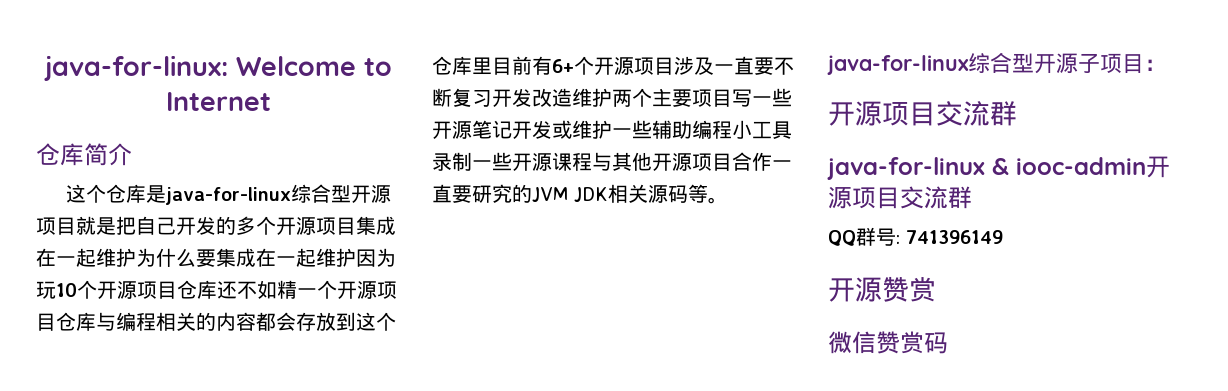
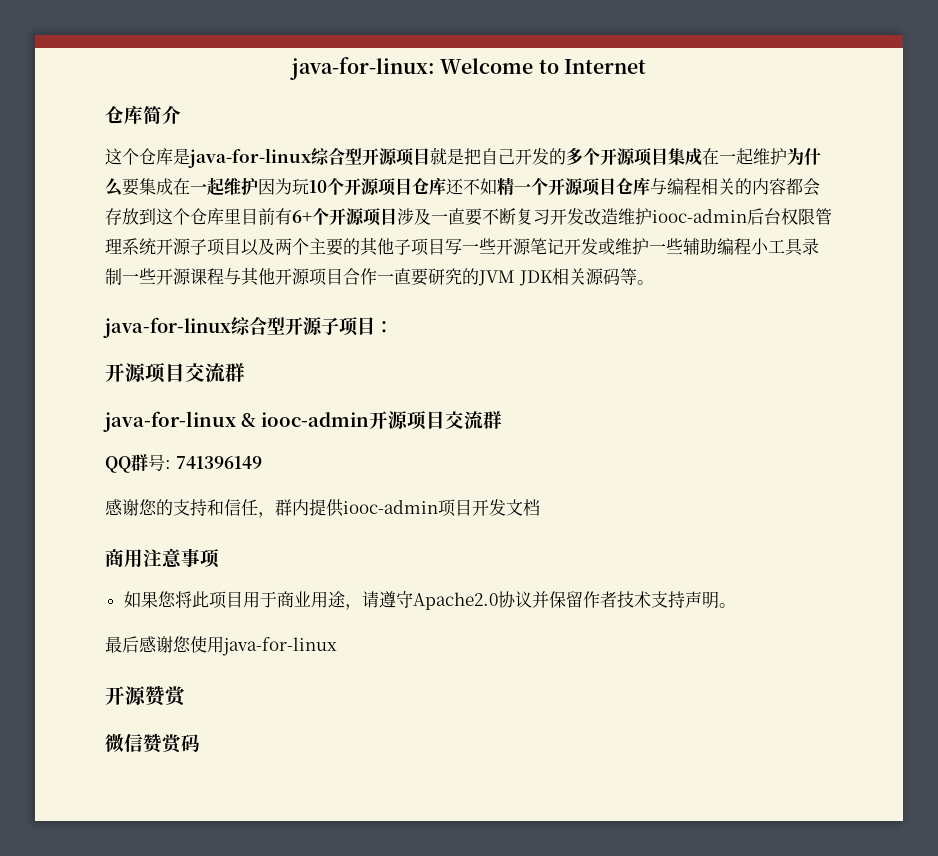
[612,88,692,107] 两个主要 -> [652,208,832,225] [105,237,411,256] iooc-admin后台权限管理系统开源子项目以及两个主要的其他子
(1003, 237) none -> [105,499,540,518] [105,548,220,568] [123,591,736,610] [105,636,337,656] // 感谢您的支持和信任，群内提供iooc-admin项目开发文档 // 商用注意事项 // 如果您将此项目用于商业用途，请遵守Apache2.0协议并保留作者技术支持声明。 // 最后感谢您使用java-for-linux

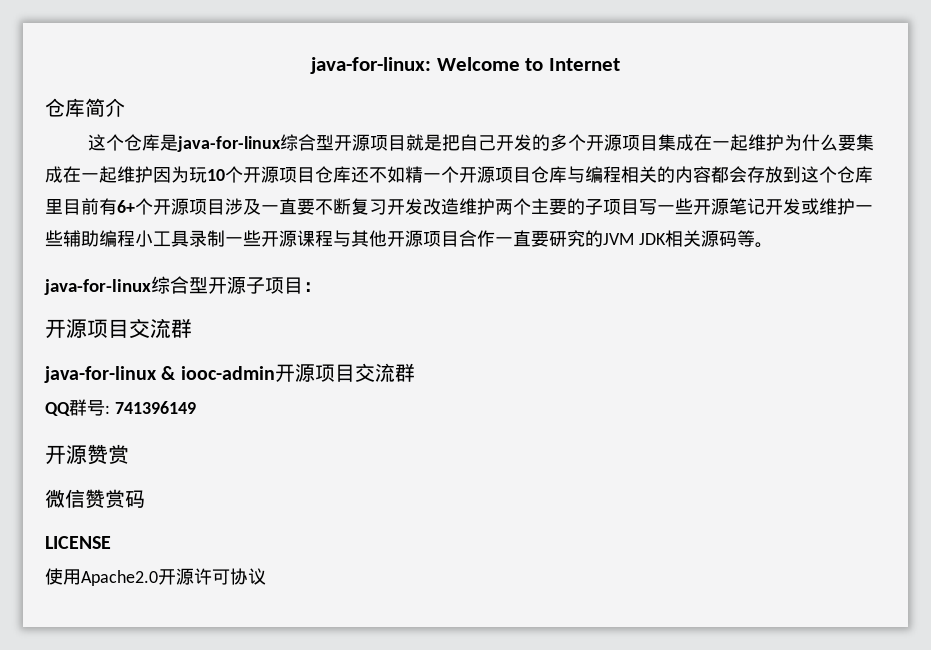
[652,208,832,225] [105,238,275,256] iooc-admin后台权限管理系统开源子项目以及 -> (495, 206) none
[360,237,394,256] 其他 -> (585, 206) none
[105,499,540,518] [105,548,220,568] [123,591,736,610] [105,636,337,656] // 感谢您的支持和信任，群内提供iooc-admin项目开发文档 // 商用注意事项 // 如果您将此项目用于商业用途，请遵守Apache2.0协议并保留作者技术支持声明。 // 最后感谢您使用java-for-linux -> (196, 407) none
(200, 743) none -> [45,536,111,549] [45,568,266,586] // LICENSE // 使用Apache2.0开源许可协议

